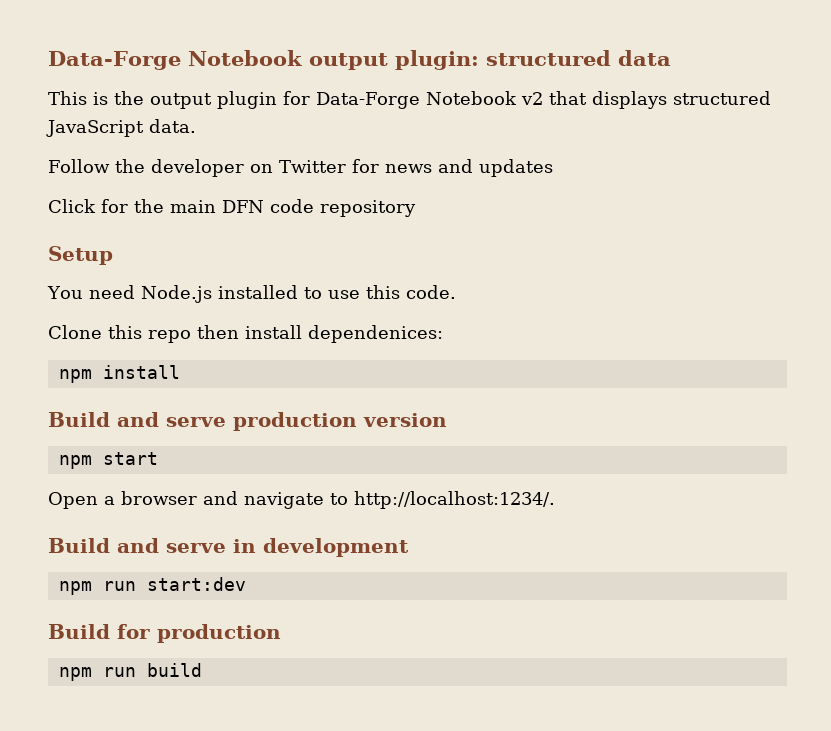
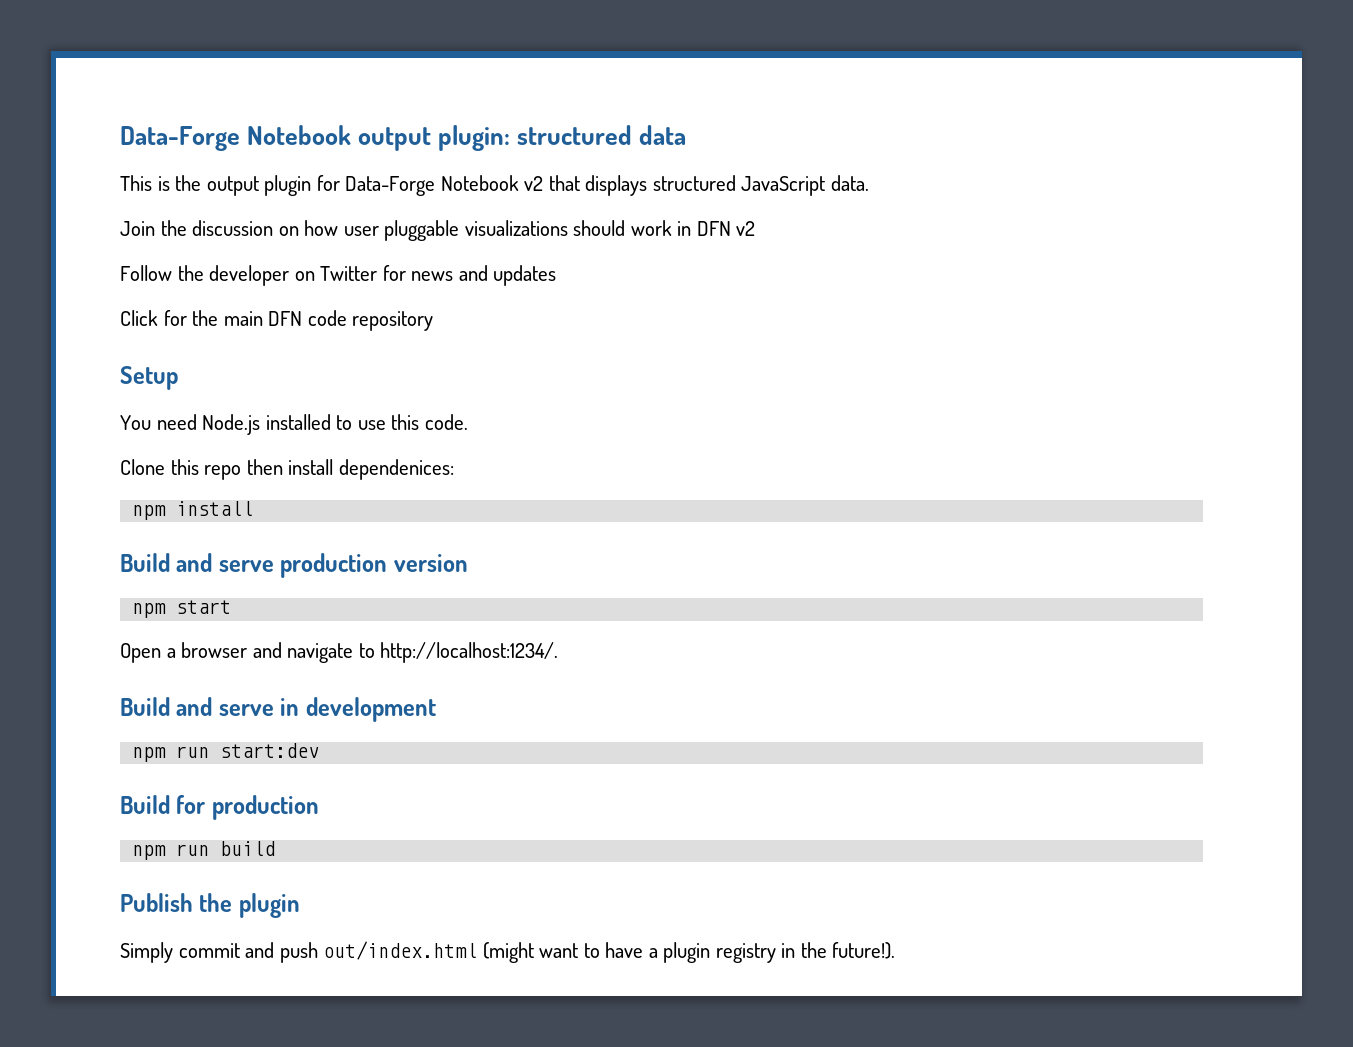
(196, 126) none -> [120,220,756,241] // Join the discussion on how user pluggable visualizations should work in DFN v2
(202, 670) none -> [120,893,300,918] [120,941,896,963] // Publish the plugin // Simply commit and push out/index.html (might want to have a plugin registry in the future!).

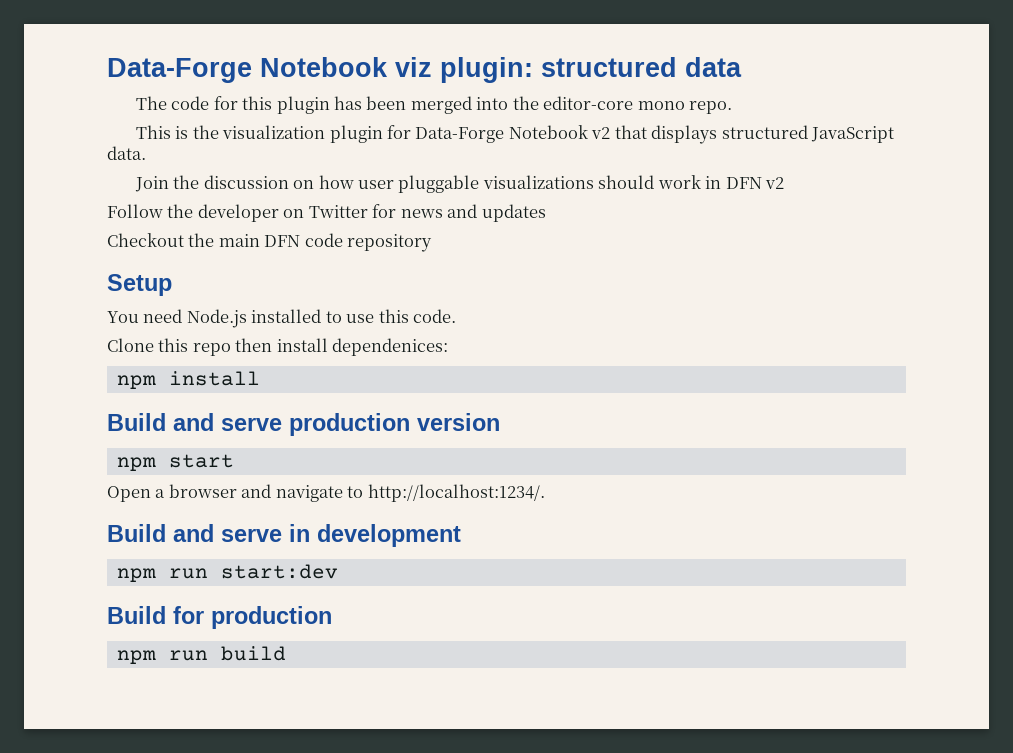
[120,125,432,151] Data-Forge Notebook output -> [107,57,432,83] Data-Forge Notebook viz
(687, 135) none -> [135,96,733,114] // The code for this plugin has been merged into the editor-core mono repo.
[206,176,259,196] output -> [222,125,326,139] visualization
[120,310,187,326] Click for -> [107,233,184,247] Checkout
[120,893,300,918] [120,941,896,963] // Publish the plugin // Simply commit and push out/index.html (might want to have a plugin registry in the future!). -> (286, 653) none

